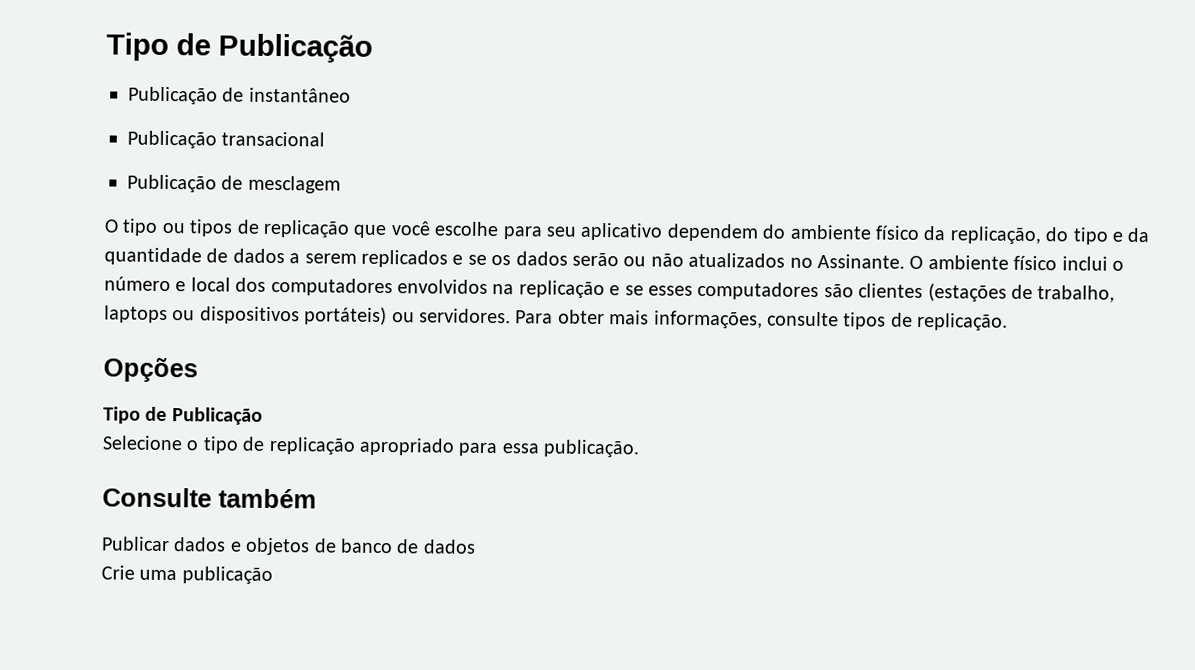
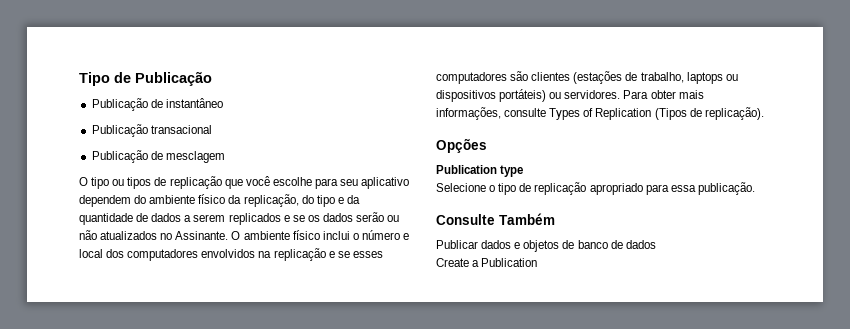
[843,312,1009,331] [103,357,198,383] [103,406,263,425] tipos de replicação. // Opções // Tipo de Publicação -> [549,107,764,120] [436,138,487,153] [436,165,524,177] Types of Replication (Tipos de replicação). // Opções // Publication type
[218,488,317,509] também -> [499,213,555,225] Também
[101,565,273,585] Crie uma publicação -> [436,258,538,267] Create a Publication

